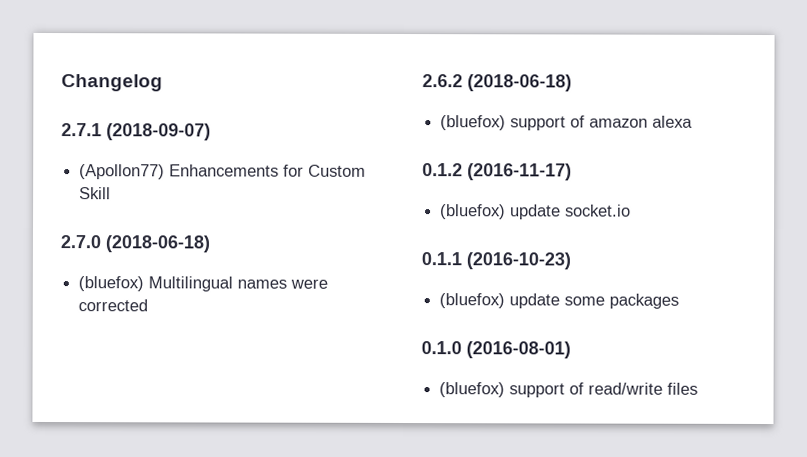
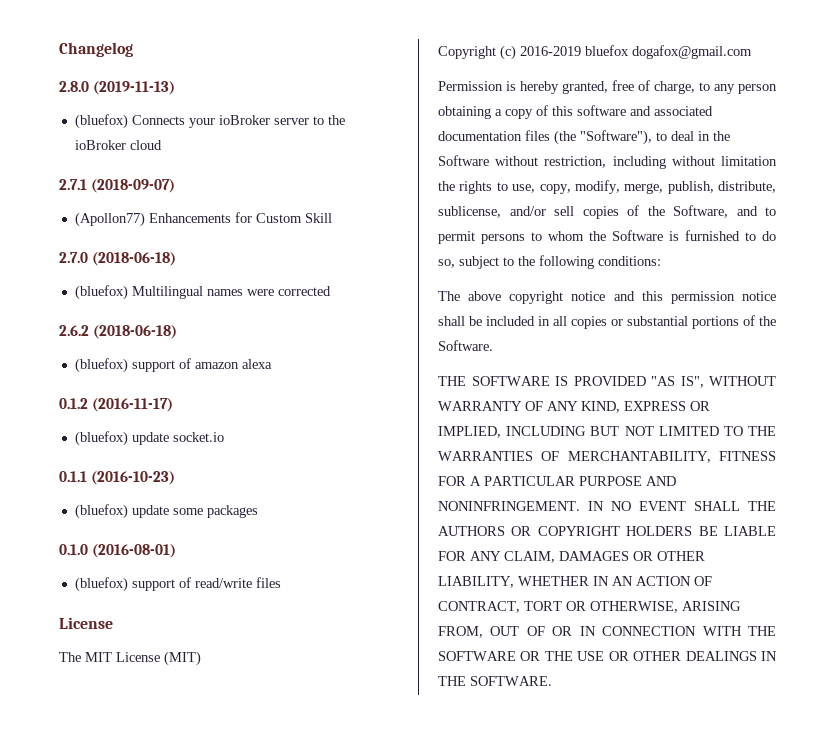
(163, 83) none -> [59,81,176,95] [74,114,345,129] [74,140,162,150] // 2.8.0 (2019-11-13) // (bluefox) Connects your ioBroker server to the ioBroker cloud
(699, 388) none -> [59,617,113,629] [59,651,201,666] [438,45,752,60] [438,80,777,94] [438,105,713,119] [438,130,730,145] [438,155,777,169] [438,180,776,194] [438,205,776,219] [438,230,776,244] [438,255,661,269] [438,291,776,304] [438,315,776,329] [438,340,493,351] [438,376,776,388] [438,401,710,413] [438,426,776,438] [438,451,776,463] [438,476,676,486] [438,501,776,511] [438,526,776,536] [438,551,705,563] [438,576,712,588] [438,601,741,613] [438,626,776,638] [438,651,777,661] [438,676,552,686] // License // The MIT License (MIT) // Copyright (c) 2016-2019 bluefox dogafox@gmail.com // Permission is hereby granted, free of charge, to any person obtaining a copy of this software and associated documentation files (the "Software"), to deal in the Software without restriction, including without limitation the rights to use, copy, modify, merge, publish, distribute, sublicense, and/or sell copies of the Software, and to permit persons to whom the Software is furnished to do so, subject to the following conditions: // The above copyright notice and this permission notice shall be included in all copies or substantial portions of the Software. // THE SOFTWARE IS PROVIDED "AS IS", WITHOUT WARRANTY OF ANY KIND, EXPRESS OR IMPLIED, INCLUDING BUT NOT LIMITED TO THE WARRANTIES OF MERCHANTABILITY, FITNESS FOR A PARTICULAR PURPOSE AND NONINFRINGEMENT. IN NO EVENT SHALL THE AUTHORS OR COPYRIGHT HOLDERS BE LIABLE FOR ANY CLAIM, DAMAGES OR OTHER LIABILITY, WHETHER IN AN ACTION OF CONTRACT, TORT OR OTHERWISE, ARISING FROM, OUT OF OR IN CONNECTION WITH THE SOFTWARE OR THE USE OR OTHER DEALINGS IN THE SOFTWARE.

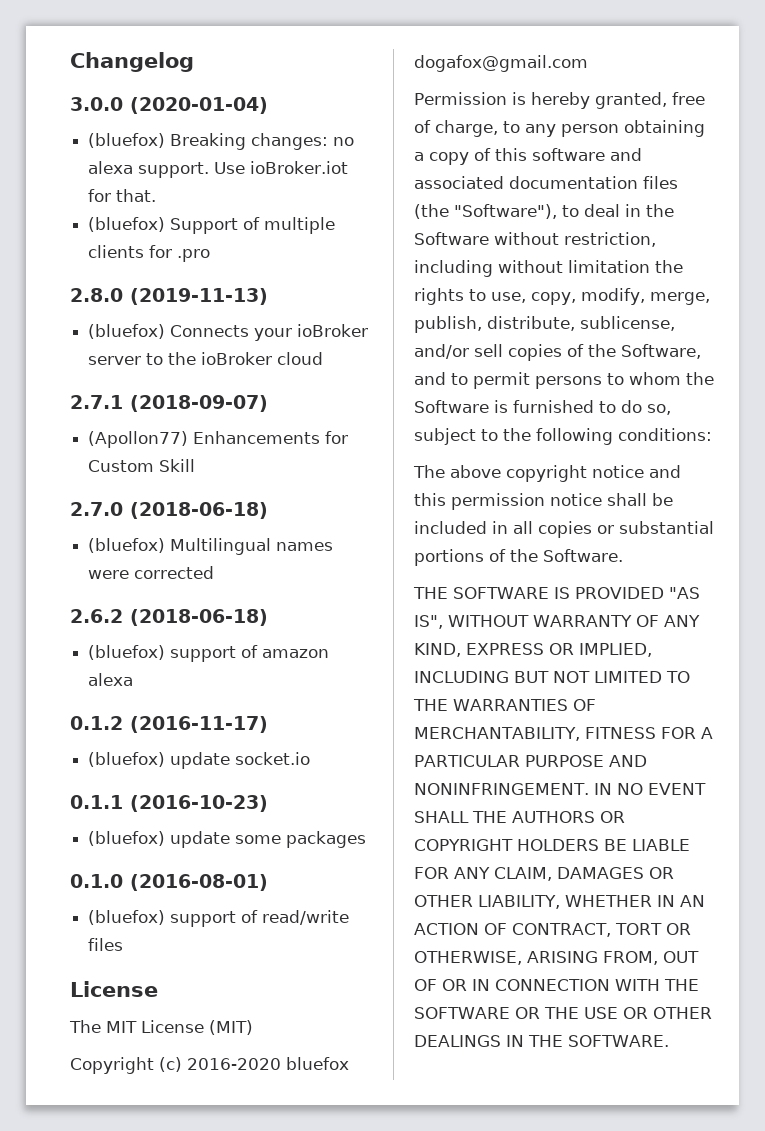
(133, 49) none -> [70,97,268,114] [88,133,355,150] [88,161,349,178] [88,189,157,202] [88,217,336,234] [88,245,211,262] // 3.0.0 (2020-01-04) // (bluefox) Breaking changes: no alexa support. Use ioBroker.iot for that. // (bluefox) Support of multiple clients for .pro
[520,46,581,56] 2016-2019 -> [187,1058,281,1070] 2016-2020

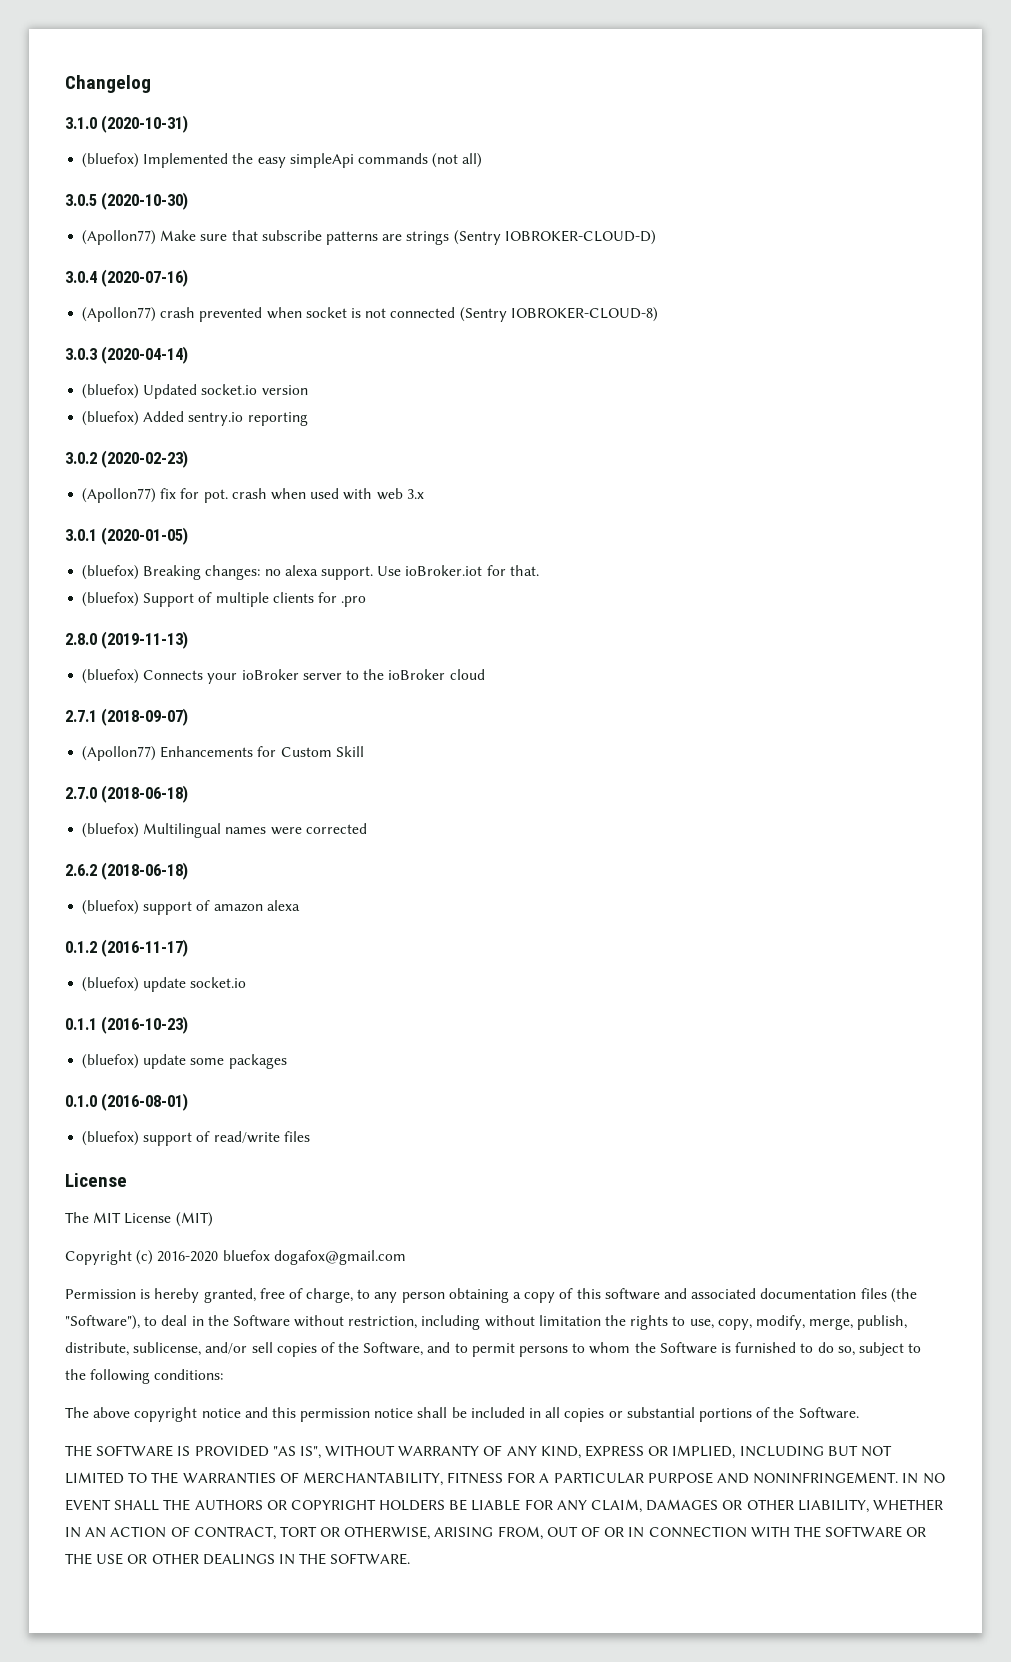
[70,97,268,114] 3.0.0 (2020-01-04) -> [65,115,189,133] [82,153,483,168] [65,192,189,210] [82,230,656,245] [65,269,189,287] [82,307,658,322] [65,346,189,364] [82,384,308,399] [82,411,308,426] [65,450,189,468] [82,488,424,503] [65,527,189,545] 3.1.0 (2020-10-31) // (bluefox) Implemented the easy simpleApi commands (not all) // 3.0.5 (2020-10-30) // (Apollon77) Make sure that subscribe patterns are strings (Sentry IOBROKER-CLOUD-D) // 3.0.4 (2020-07-16) // (Apollon77) crash prevented when socket is not connected (Sentry IOBROKER-CLOUD-8) // 3.0.3 (2020-04-14) // (bluefox) Updated socket.io version // (bluefox) Added sentry.io reporting // 3.0.2 (2020-02-23) // (Apollon77) fix for pot. crash when used with web 3.x // 3.0.1 (2020-01-05)

